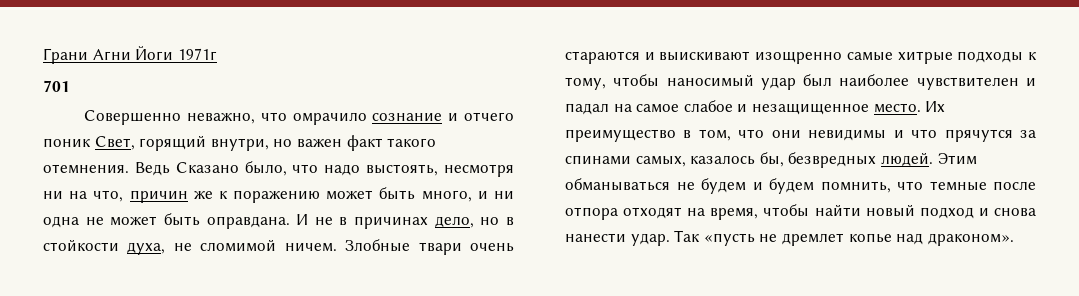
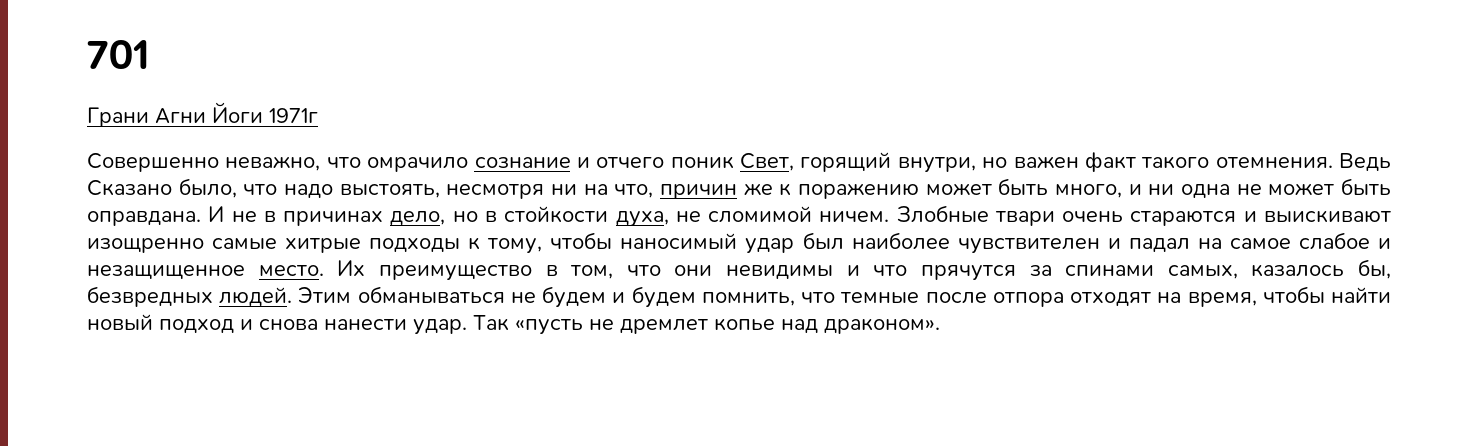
(43, 56) none -> [87,40,149,69] 701 //
[43,80,70,92] // 701 -> (318, 115) none

